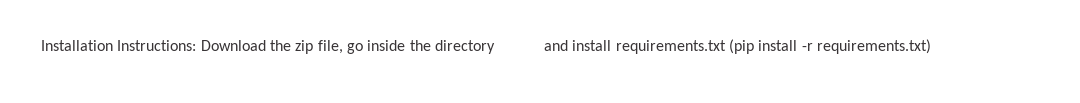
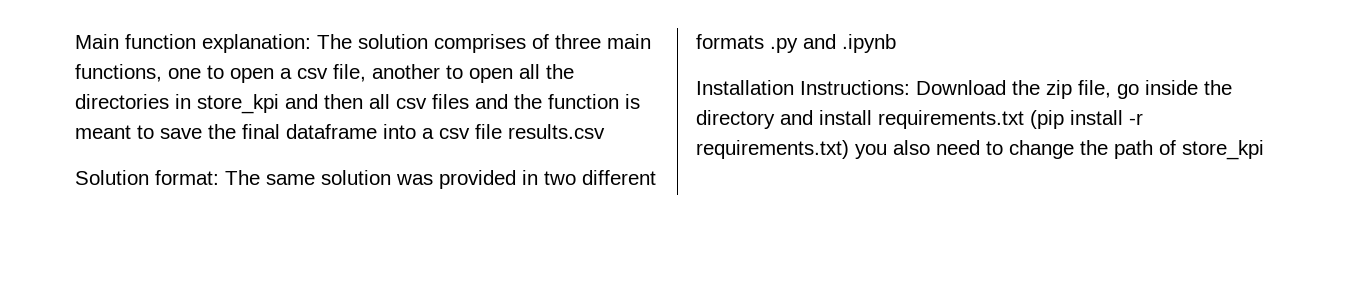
(41, 45) none -> [75,34,651,53] [75,64,574,83] [75,94,640,114] [75,124,605,139] [75,170,656,189] [696,34,896,53] Main function explanation: The solution comprises of three main functions, one to open a csv file, another to open all the directories in store_kpi and then all csv files and the function is meant to save the final dataframe into a csv file results.csv // Solution format: The same solution was provided in two different formats .py and .ipynb //
(931, 46) none -> [855,140,1264,160] you also need to change the path of store_kpi

